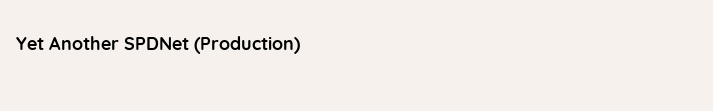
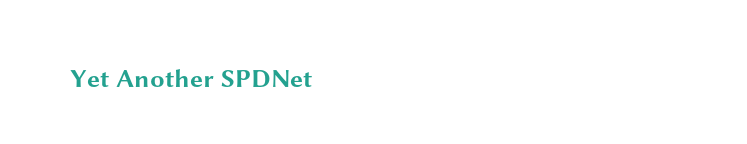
[194,36,300,54] (Production) -> (313, 79) none

